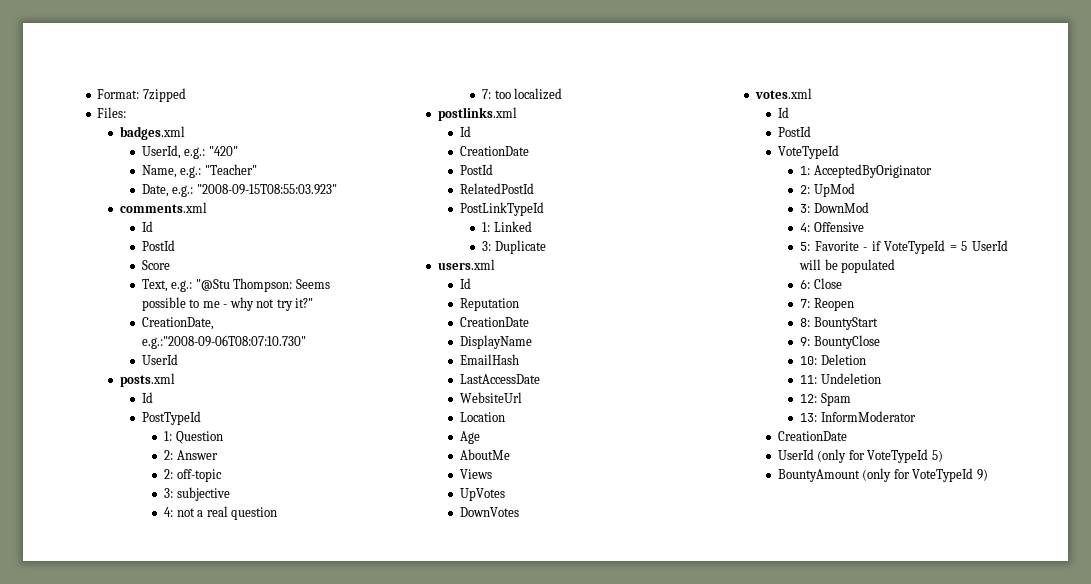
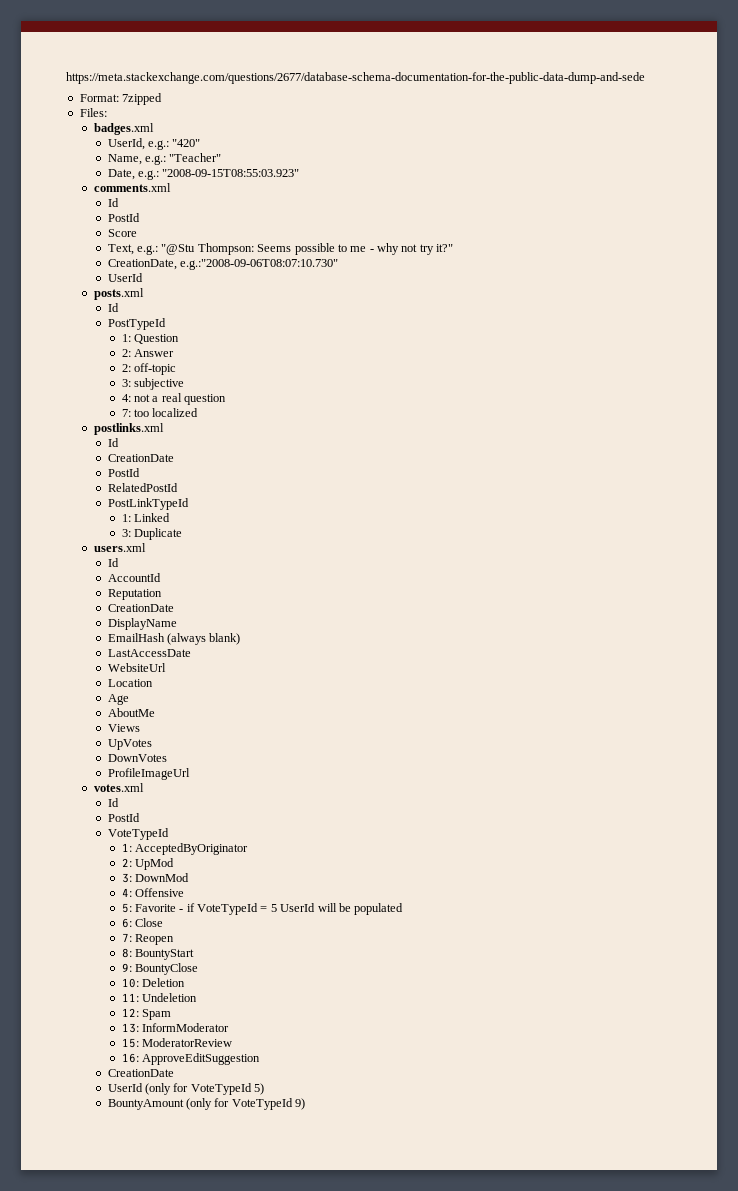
(97, 94) none -> [66,72,645,84] https://meta.stackexchange.com/questions/2677/database-schema-documentation-for-the-public-data-dump-and-sede //
(471, 283) none -> [107,573,161,582] // AccountId
(519, 359) none -> [167,633,241,645] (always blank)
(519, 512) none -> [107,768,190,780] // ProfileImageUrl
(916, 416) none -> [121,1038,232,1048] [121,1053,260,1065] // 15: ModeratorReview // 16: ApproveEditSuggestion

